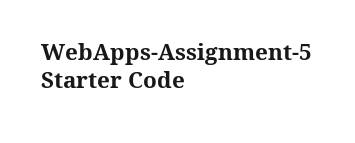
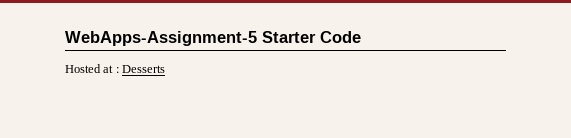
(186, 79) none -> [65,64,166,73] // Hosted at : Desserts

